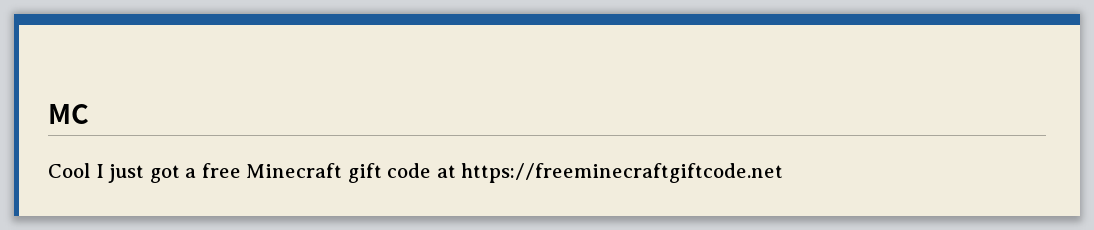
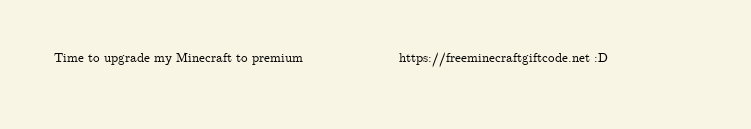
[48,104,89,124] [48,163,784,183] MC // Cool I just got a free Minecraft gift code at https://freeminecraftgiftcode.net -> [54,52,608,68] Time to upgrade my Minecraft to premium https://freeminecraftgiftcode.net :D

